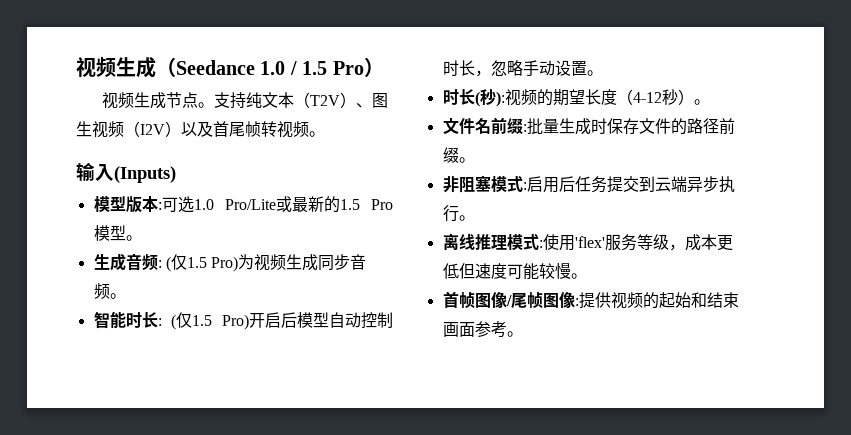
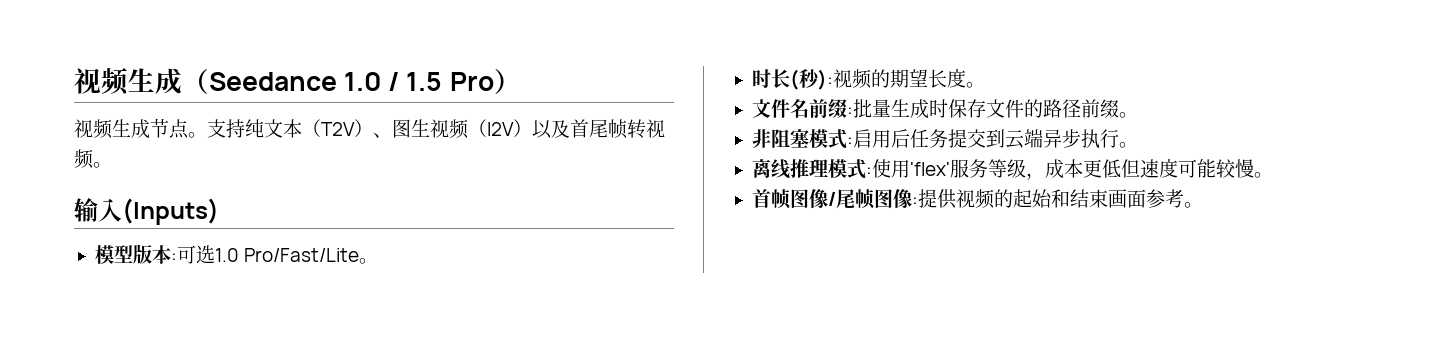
[224,196,393,213] [93,225,142,241] [93,253,367,272] [93,283,126,299] [93,311,393,330] [442,60,587,77] Pro/Lite或最新的1.5 Pro模型。 // 生成音频: (仅1.5 Pro)为视频生成同步音频。 // 智能时长: (仅1.5 Pro)开启后模型自动控制时长，忽略手动设置 -> [244,248,360,262] Pro/Fast/Lite
[616,89,694,105] （4-12秒） -> (966, 78) none

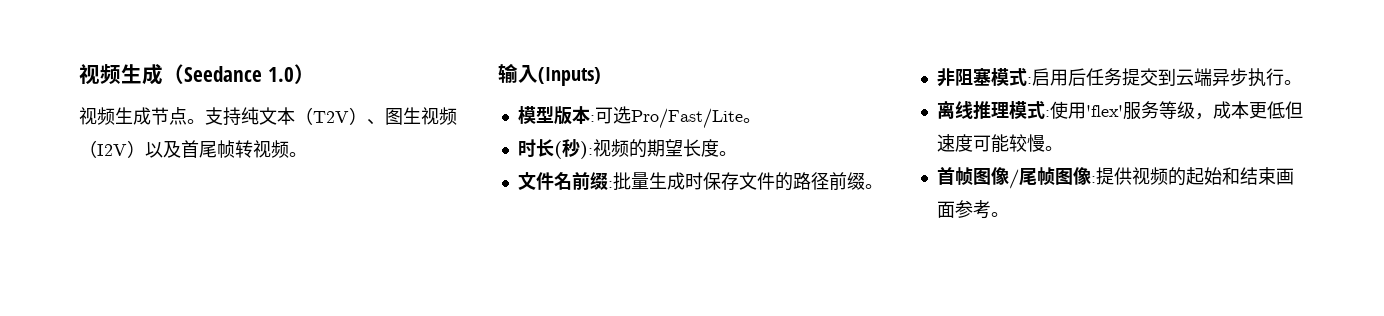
[388,72,494,91] / 1.5 Pro -> (294, 74) none
[214,248,239,262] 1.0 -> (631, 115) none

